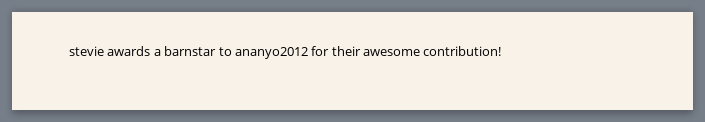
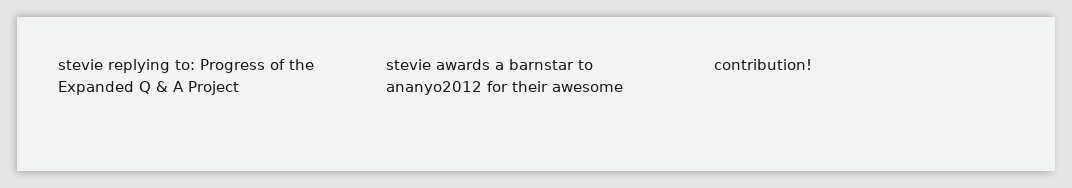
[69,46,104,56] stevie -> [58,59,314,73] [58,81,239,95] [386,59,431,70] stevie replying to: Progress of the Expanded Q & A Project // stevie

